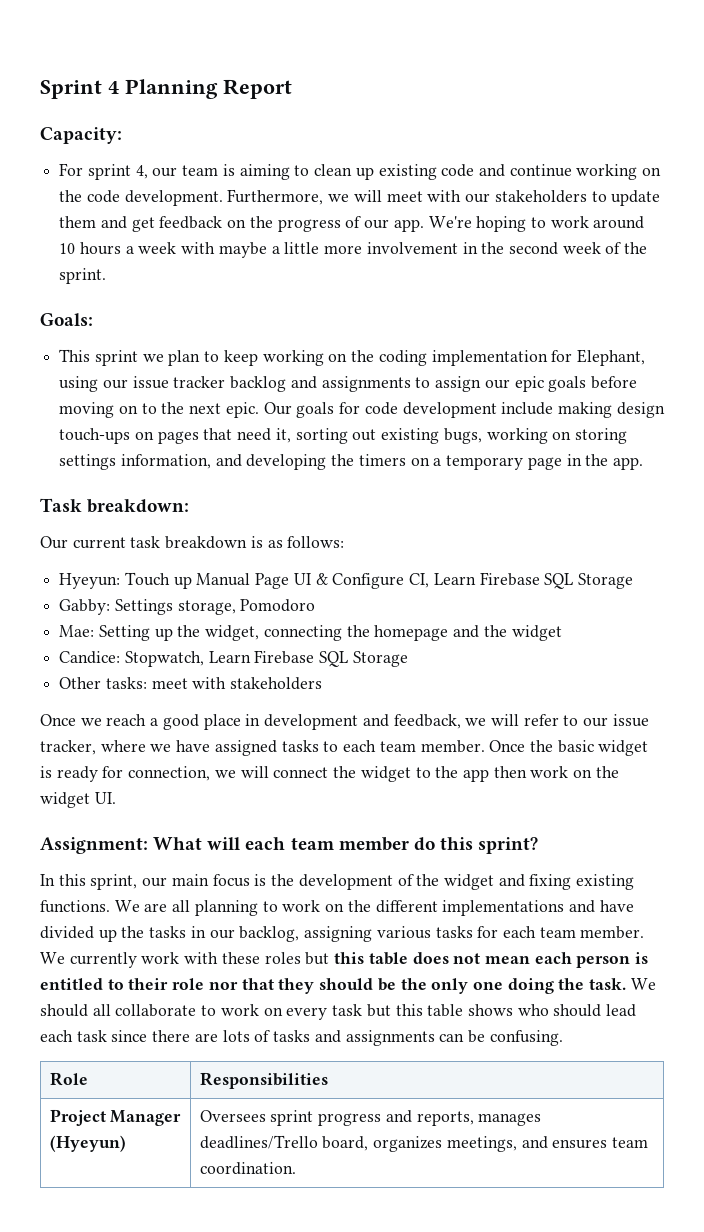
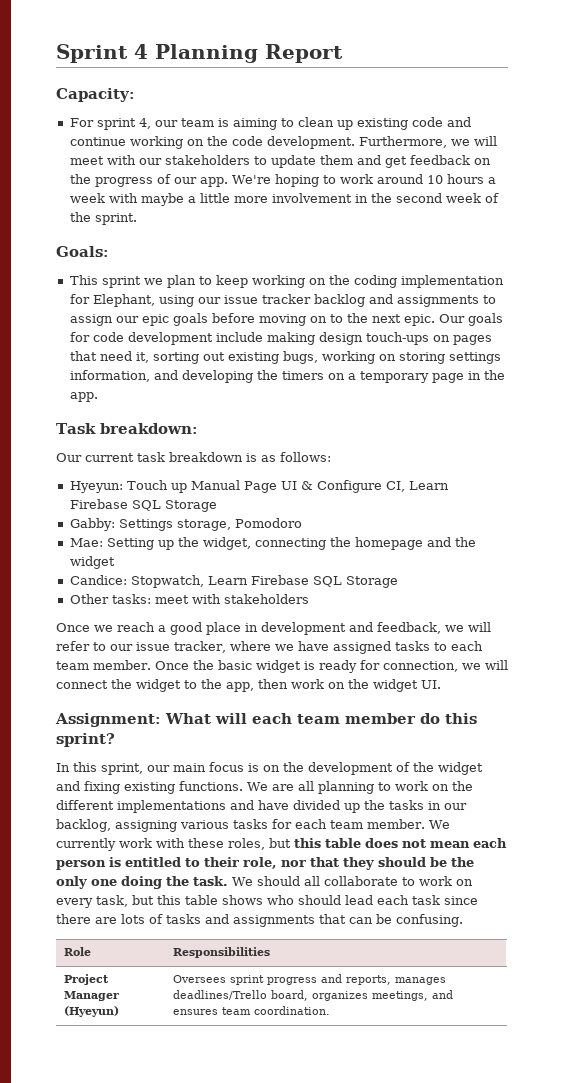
[462,769,489,782] app -> [226,682,254,692] app,
(267, 880) none -> [263,765,280,772] on
[264,952,301,964] roles -> [228,838,265,850] roles,
[172,978,205,990] role -> [243,857,277,869] role,
[332,1004,363,1016] task -> [96,895,128,907] task,
(435, 1038) none -> [319,914,346,924] that

